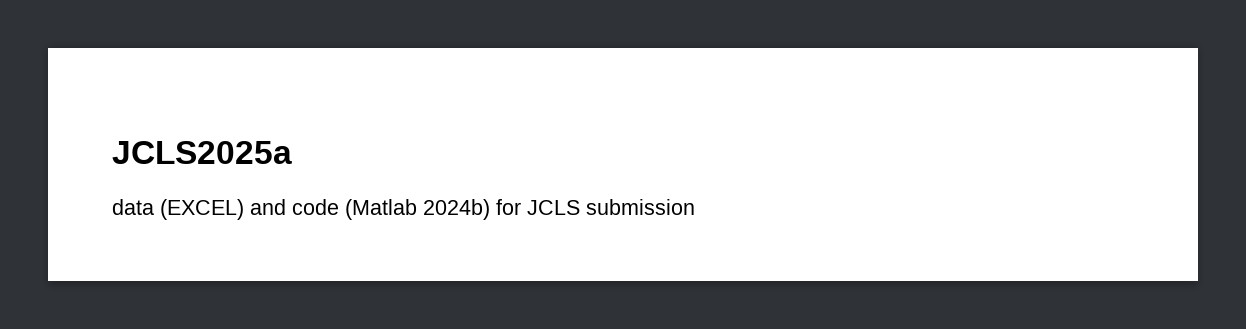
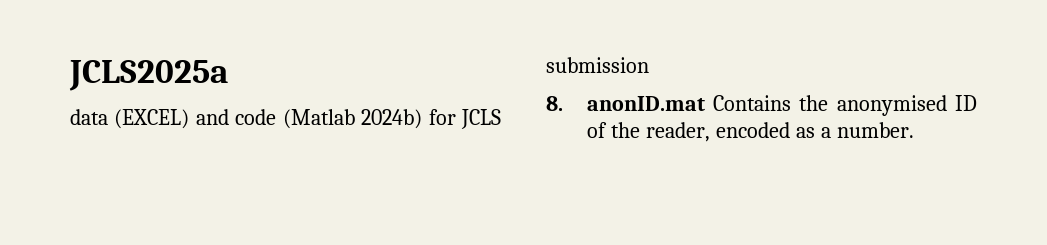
(695, 207) none -> [546,95,977,116] [586,122,914,142] // 8. anonID.mat Contains the anonymised ID of the reader, encoded as a number.

